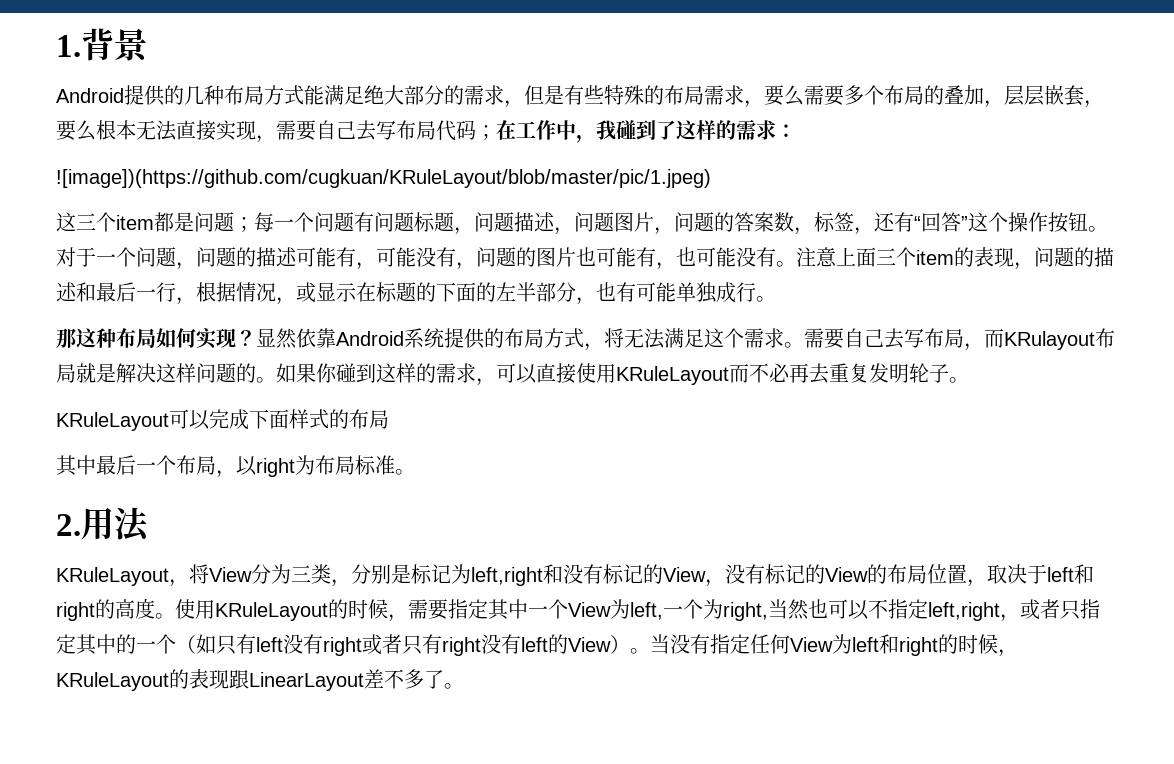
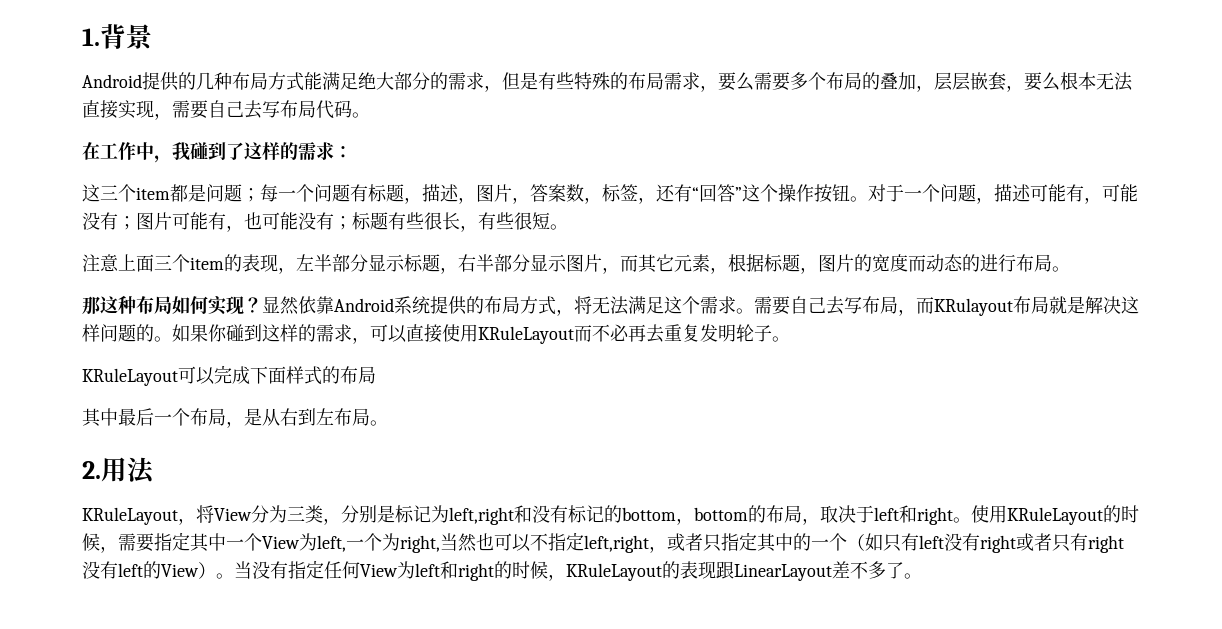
[476,125,496,140] ； -> [352,112,370,118] 。 //
[56,169,711,188] // ![image])(https://github.com/cugkuan/KRuleLayout/blob/master/pic/1.jpeg) -> (352, 152) none
[374,212,734,235] 问题标题，问题描述，问题图片，问题的 -> [368,184,530,204] 标题，描述，图片，
[196,247,256,267] 问题的 -> (994, 200) none
[456,247,596,270] ，问题的图片也 -> [118,212,172,230] ；图片
[776,261,796,267] 。 -> [334,212,568,232] ；标题有些很长，有些很短。 //
[1034,247,1114,267] [56,282,756,305] 问题的描述和最后一行，根据情况，或显示在标题的下面的左半部分，也有可能单独成行 -> [296,254,1052,274] 左半部分显示标题，右半部分显示图片，而其它元素，根据标题，图片的宽度而动态的进行布局
[236,455,395,477] 以right为布局标准 -> [244,408,370,426] 是从右到左布局
[663,564,967,587] View，没有标记的View的布局位置 -> [622,505,802,525] bottom，bottom的布局
[95,598,155,619] 的高度 -> (953, 516) none

